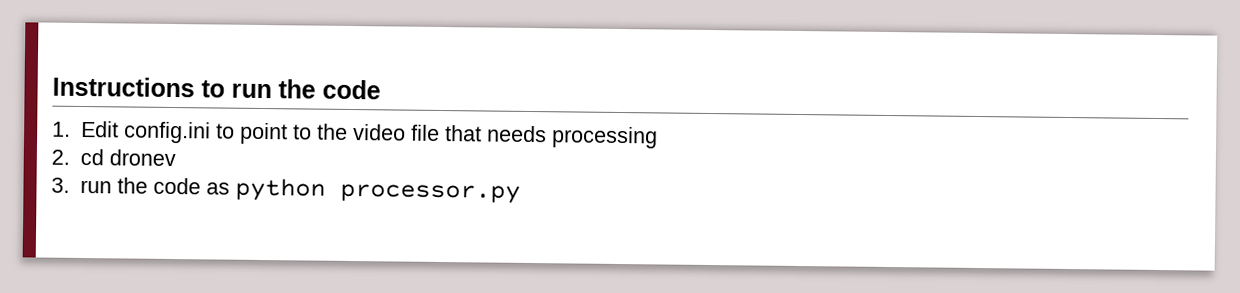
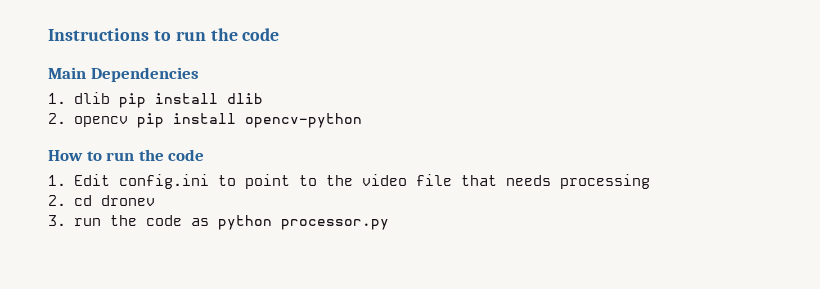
(381, 89) none -> [48,67,199,82] [48,92,263,108] [48,113,362,128] [48,149,205,161] // Main Dependencies // 1. dlib pip install dlib // 2. opencv pip install opencv-python // How to run the code

